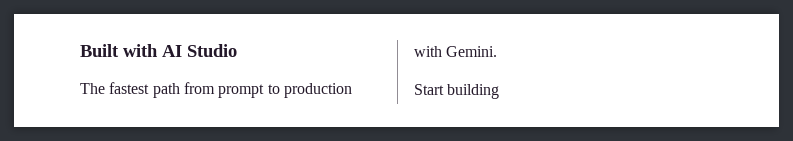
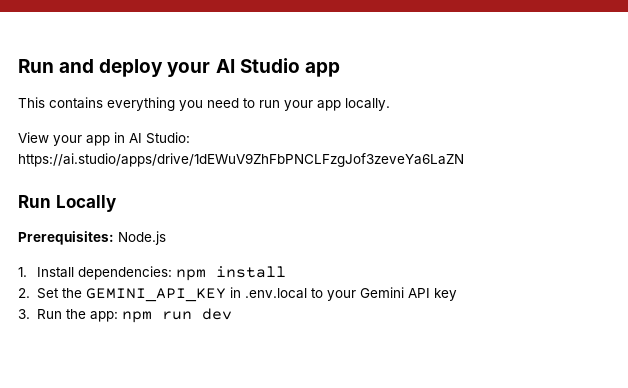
[80,44,237,57] [80,82,352,98] [414,46,498,57] [414,84,500,99] Built with AI Studio // The fastest path from prompt to production with Gemini. // Start building -> [18,58,340,77] [18,97,390,111] [18,132,190,146] [18,153,464,167] [18,195,116,212] [18,231,166,245] [18,266,287,281] [18,287,458,302] [18,308,233,323] Run and deploy your AI Studio app // This contains everything you need to run your app locally. // View your app in AI Studio: https://ai.studio/apps/drive/1dEWuV9ZhFbPNCLFzgJof3zeveYa6LaZN // Run Locally // Prerequisites: Node.js // 1. Install dependencies: npm install // 2. Set the GEMINI_API_KEY in .env.local to your Gemini API key // 3. Run the app: npm run dev

